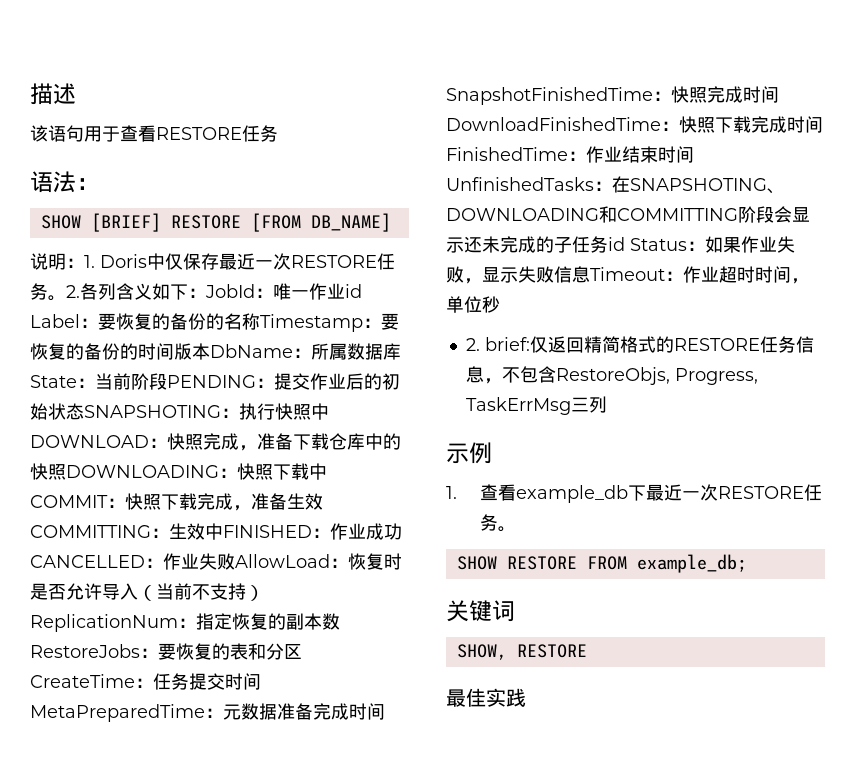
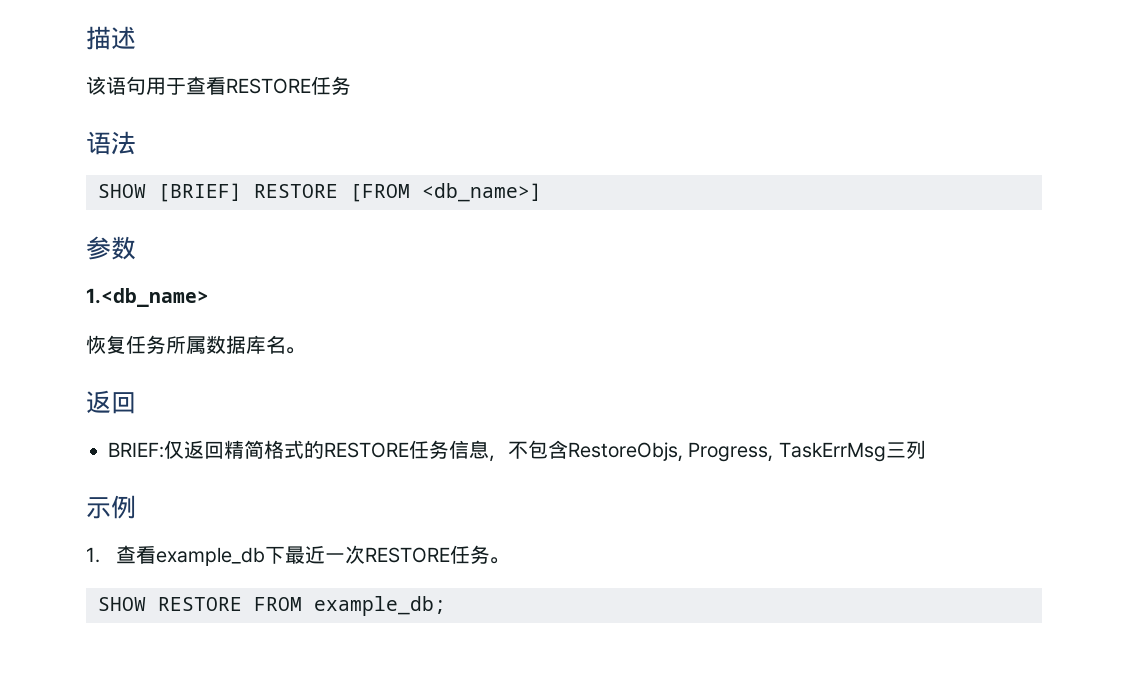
[76,178,99,190] ： -> (136, 143) none
[310,213,391,232] [30,253,395,270] [30,283,362,301] [30,313,399,332] [30,343,401,360] [30,373,400,390] [30,403,329,420] [30,433,401,451] [30,463,327,480] [30,493,323,511] [30,523,402,540] [30,553,402,570] [30,583,264,601] [30,613,340,632] [30,643,302,660] [30,673,261,690] [30,703,385,722] [446,86,779,105] [446,116,823,133] [446,146,694,163] [446,176,785,194] [446,206,810,223] [446,236,795,253] [446,266,809,284] [446,296,500,313] [465,337,530,351] DB_NAME] // 说明：1. Doris中仅保存最近一次RESTORE任务。2.各列含义如下：JobId：唯一作业id Label：要恢复的备份的名称Timestamp：要恢复的备份的时间版本DbName：所属数据库State：当前阶段PENDING：提交作业后的初始状态SNAPSHOTING：执行快照中DOWNLOAD：快照完成，准备下载仓库中的快照DOWNLOADING：快照下载中COMMIT：快照下载完成，准备生效COMMITTING：生效中FINISHED：作业成功CANCELLED：作业失败AllowLoad：恢复时是否允许导入（当前不支持）ReplicationNum：指定恢复的副本数RestoreJobs：要恢复的表和分区CreateTime：任务提交时间MetaPreparedTime：元数据准备完成时间SnapshotFinishedTime：快照完成时间DownloadFinishedTime：快照下载完成时间FinishedTime：作业结束时间UnfinishedTasks：在SNAPSHOTING、DOWNLOADING和COMMITTING阶段会显示还未完成的子任务id Status：如果作业失败，显示失败信息Timeout：作业超时时间，单位秒 // 2. brief: -> [422,183,542,202] [86,236,136,260] [86,288,209,307] [86,335,305,354] [86,390,136,414] [108,442,164,458] <db_name>] // 参数 // 1.<db_name> // 恢复任务所属数据库名。 // 返回 // BRIEF:
[446,600,515,622] [456,644,587,660] [446,688,526,707] // 关键词 // SHOW, RESTORE // 最佳实践 -> (446, 606) none

